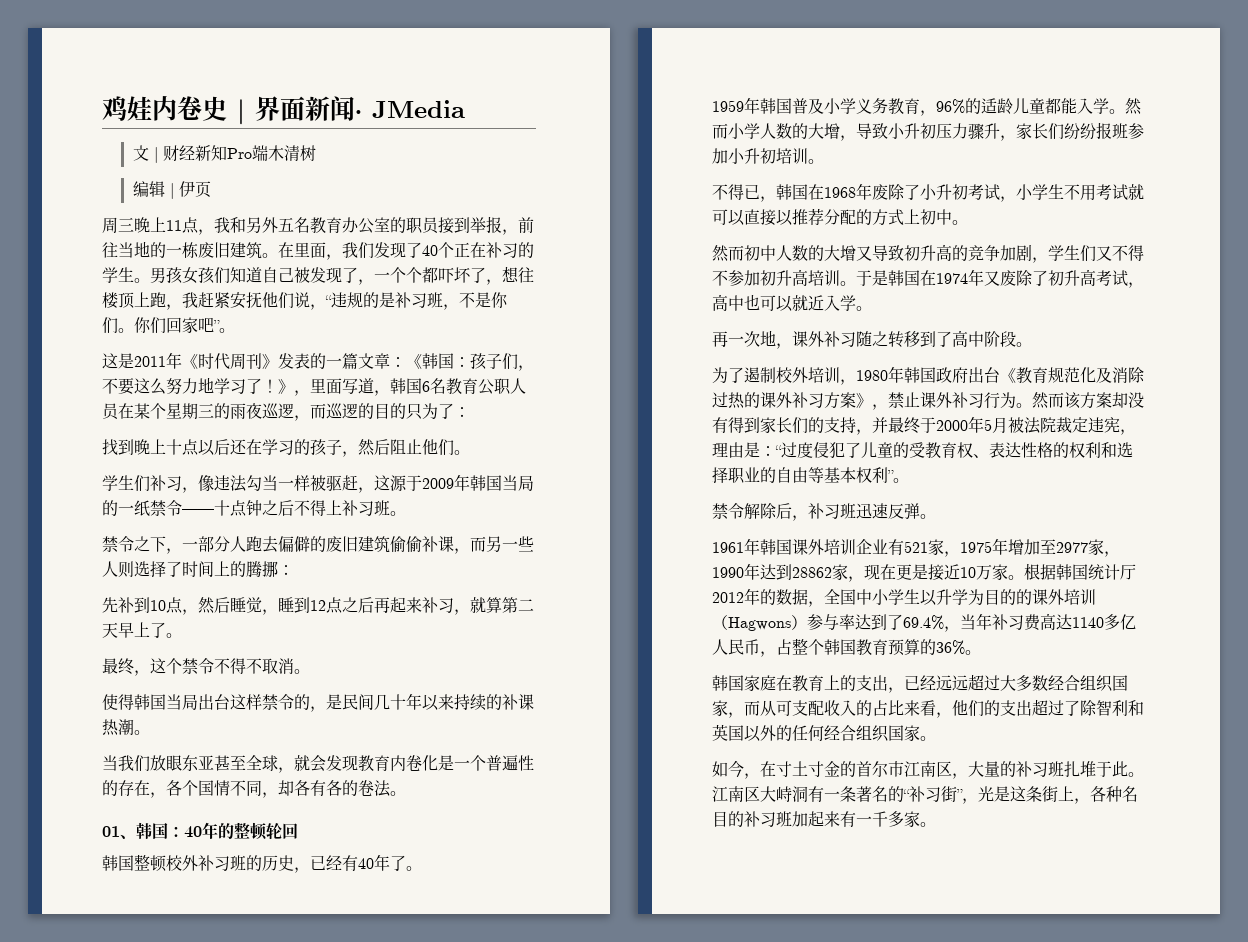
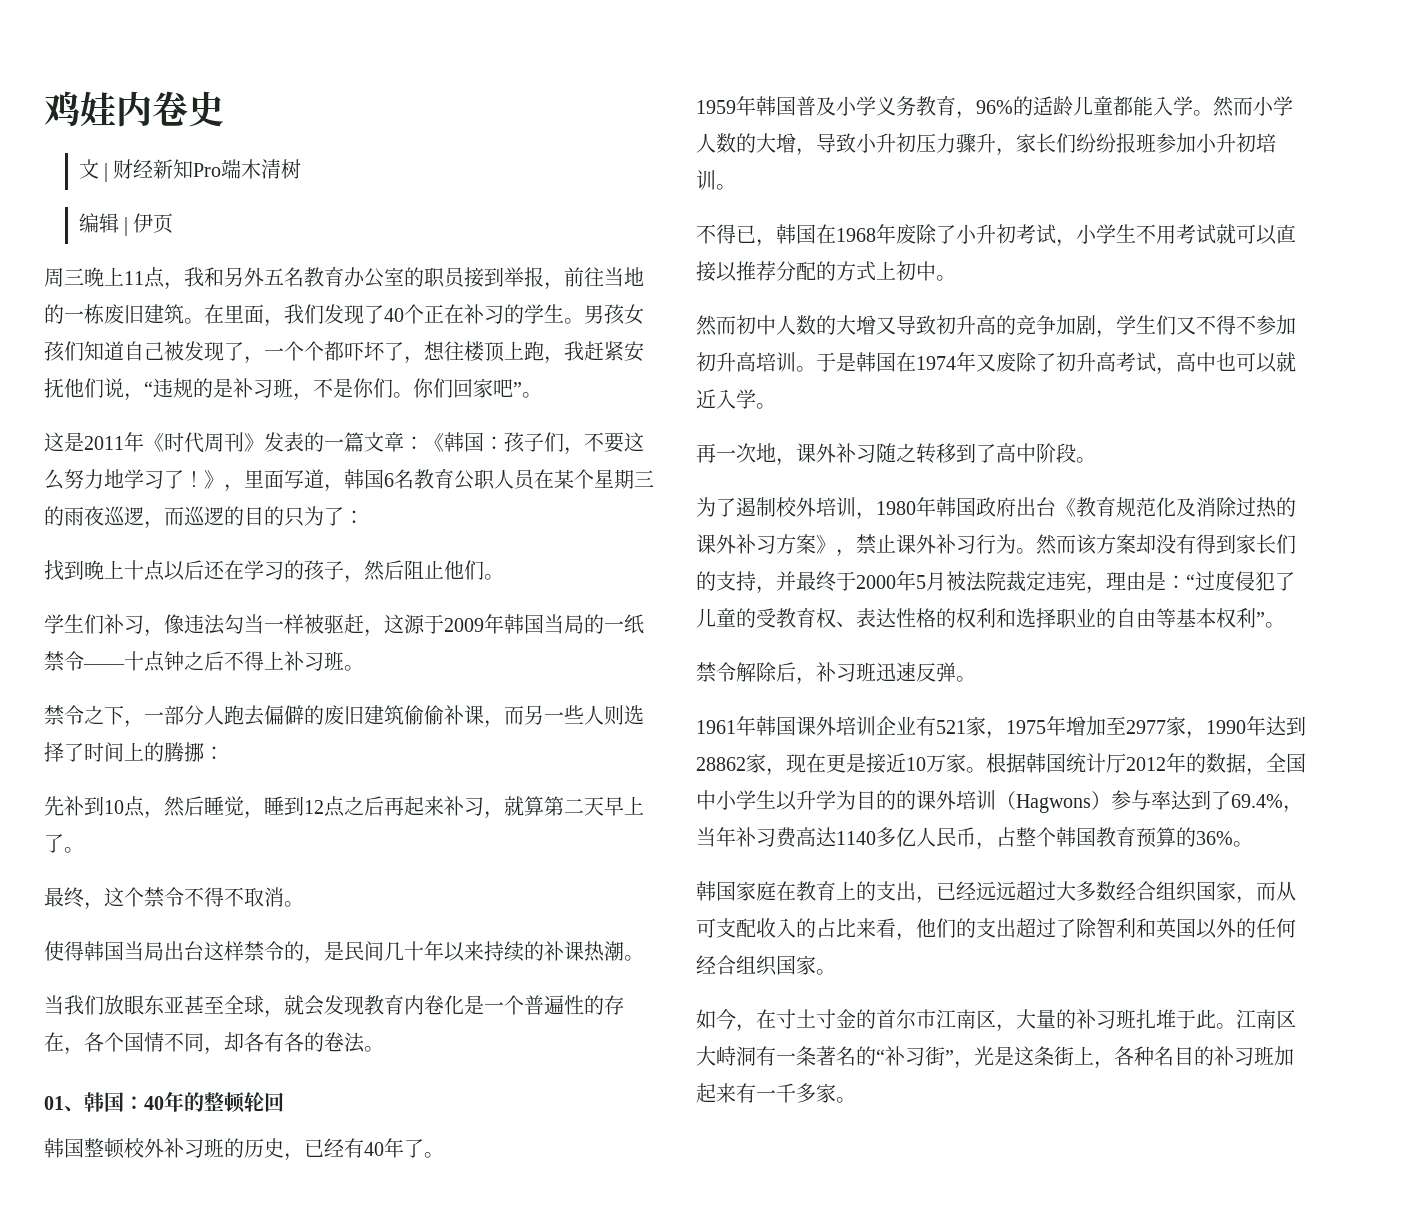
[237,96,465,125] | 界面新闻· JMedia -> (224, 109) none

